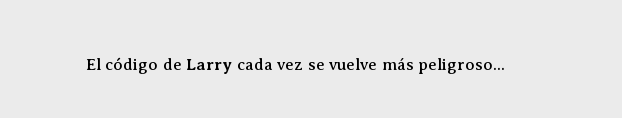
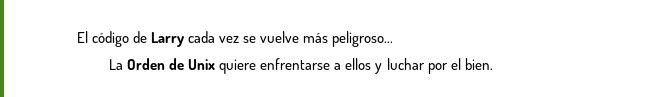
(506, 66) none -> [109,58,493,74] // La Orden de Unix quiere enfrentarse a ellos y luchar por el bien.

